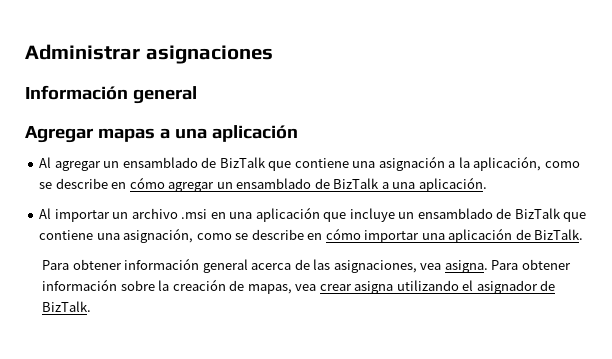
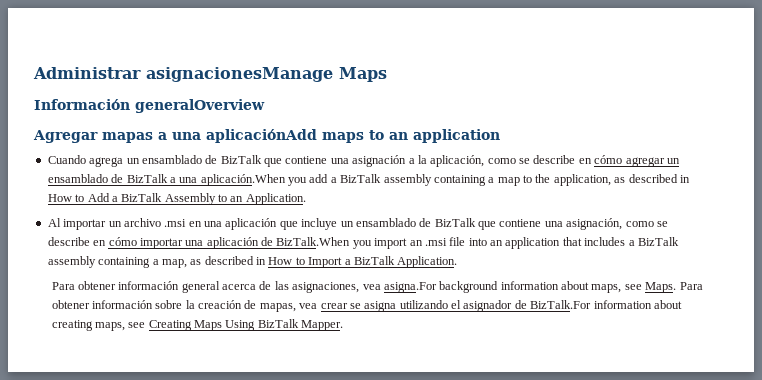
[145,45,273,64] asignaciones -> [146,67,387,82] asignacionesManage Maps
[132,86,197,104] general -> [135,99,265,113] generalOverview
[211,125,298,142] [39,157,101,171] aplicación // Al agregar -> [206,129,500,143] [47,155,124,167] aplicaciónAdd maps to an application // Cuando agrega
[418,177,487,192] aplicación. -> [200,174,690,186] [47,193,306,205] aplicación.When you add a BizTalk assembly containing a map to the application, as described in How to Add a BizTalk Assembly to an Application.
[534,229,584,240] BizTalk. -> [276,237,679,249] [47,256,458,268] BizTalk.When you import an .msi file into an application that includes a BizTalk assembly containing a map, as described in How to Import a BizTalk Application.
[444,260,488,273] asigna. -> [383,281,677,293] asigna.For background information about maps, see Maps.
(352, 287) none -> [349,303,361,309] se
[42,301,92,312] BizTalk. -> [530,300,682,309] [51,319,344,331] BizTalk.For information about creating maps, see Creating Maps Using BizTalk Mapper.

